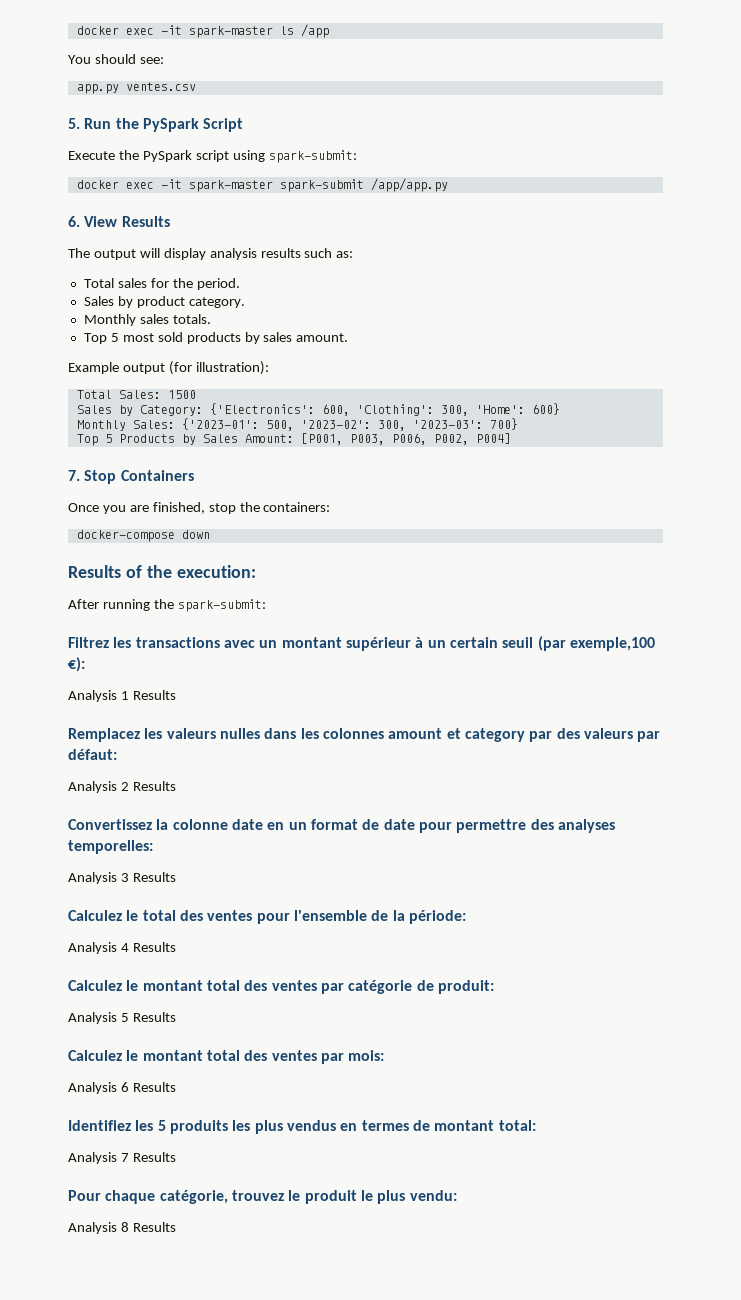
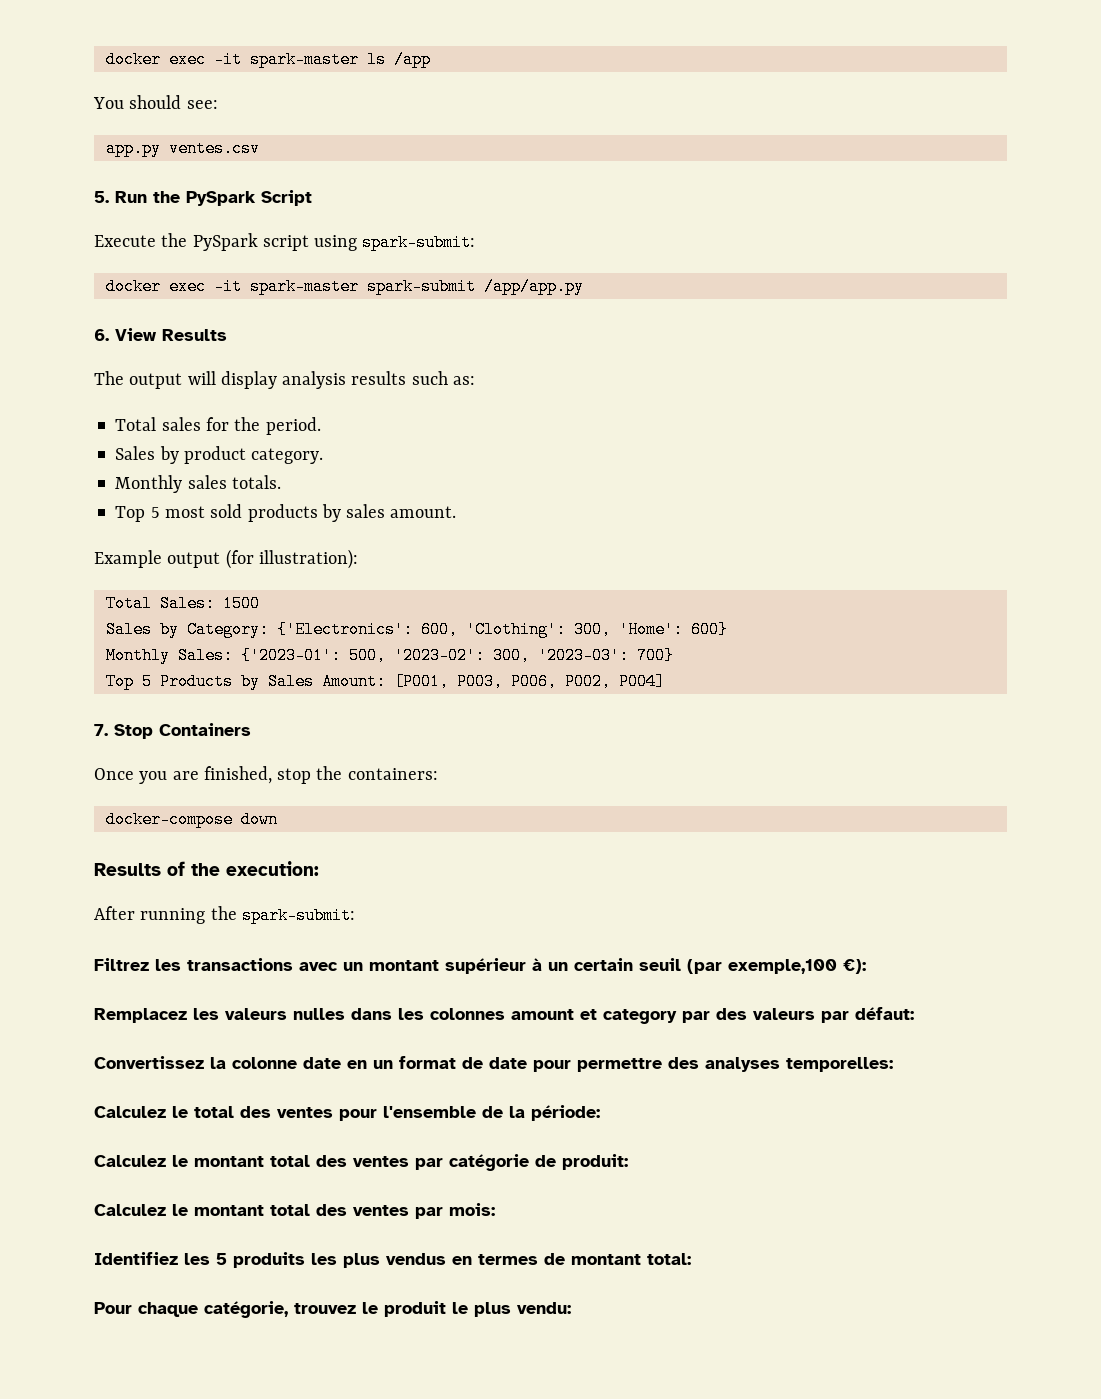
[68,690,176,702] // Analysis 1 Results -> (866, 966) none
[68,781,176,793] // Analysis 2 Results -> (914, 1013) none
[68,872,176,884] // Analysis 3 Results -> (893, 1064) none
[68,942,176,954] // Analysis 4 Results -> (600, 1113) none
[68,1012,176,1024] // Analysis 5 Results -> (628, 1162) none
[68,1082,176,1094] // Analysis 6 Results -> (495, 1209) none
[68,1152,176,1164] // Analysis 7 Results -> (691, 1259) none
[68,1222,176,1234] // Analysis 8 Results -> (571, 1308) none

